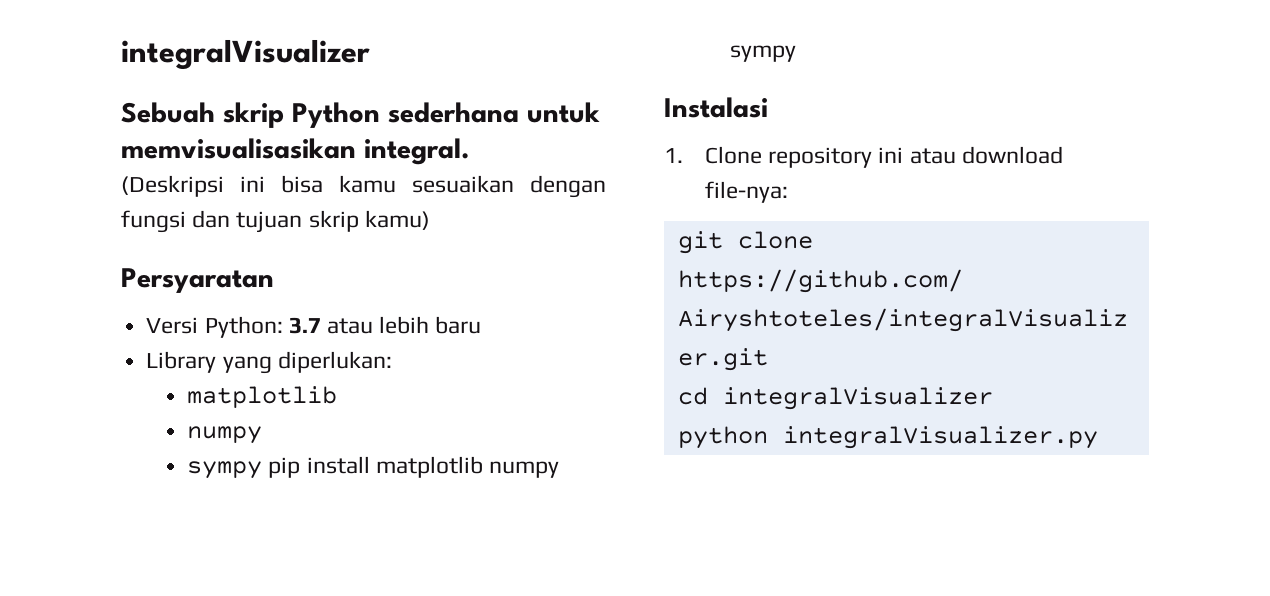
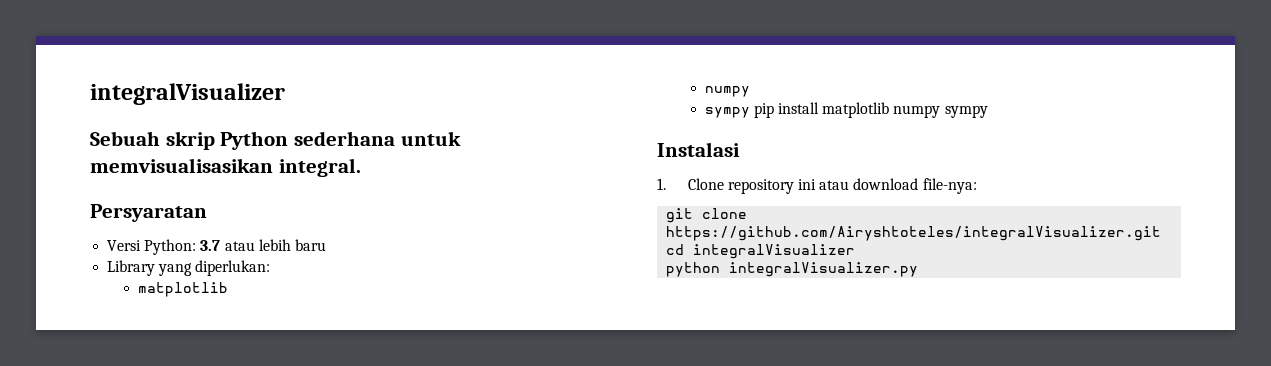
[121,175,606,198] [121,210,430,233] // (Deskripsi ini bisa kamu sesuaikan dengan fungsi dan tujuan skrip kamu) -> (361, 167) none

